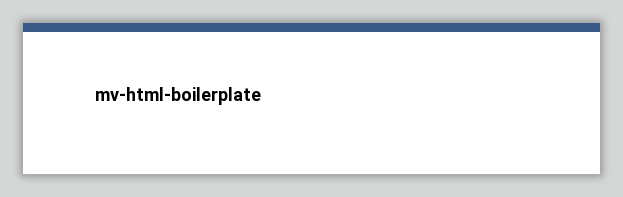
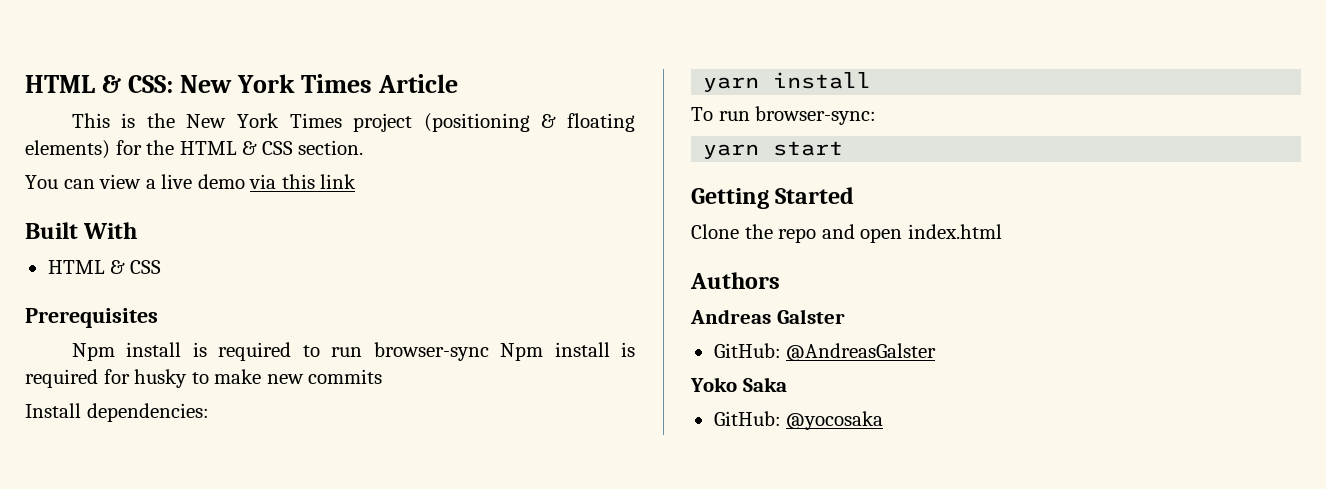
[95,87,261,105] mv-html-boilerplate -> [25,74,459,93] [71,113,635,132] [25,140,364,159] [25,174,357,189] [25,222,138,239] [47,260,161,274] [25,308,158,328] [71,342,635,361] [25,369,383,388] [25,403,209,422] [703,72,872,92] [691,106,877,125] [703,141,844,159] [691,187,855,209] [691,224,1002,243] [690,272,780,289] [690,309,845,324] [713,343,937,361] [690,377,787,392] [713,411,884,430] HTML & CSS: New York Times Article // This is the New York Times project (positioning & floating elements) for the HTML & CSS section. // You can view a live demo via this link // Built With // HTML & CSS // Prerequisites // Npm install is required to run browser-sync Npm install is required for husky to make new commits // Install dependencies: // yarn install // To run browser-sync: // yarn start // Getting Started // Clone the repo and open index.html // Authors // Andreas Galster // GitHub: @AndreasGalster // Yoko Saka // GitHub: @yocosaka

